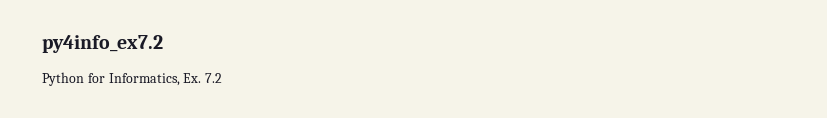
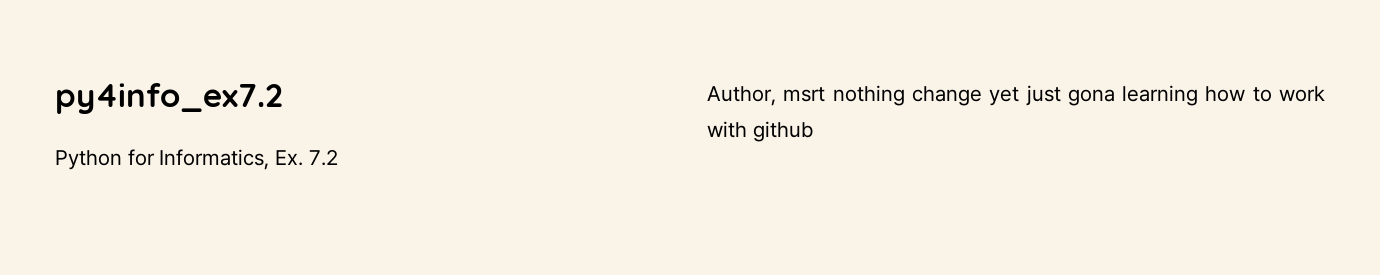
(223, 78) none -> [707,85,1325,106] [707,121,813,142] // Author, msrt nothing change yet just gona learning how to work with github

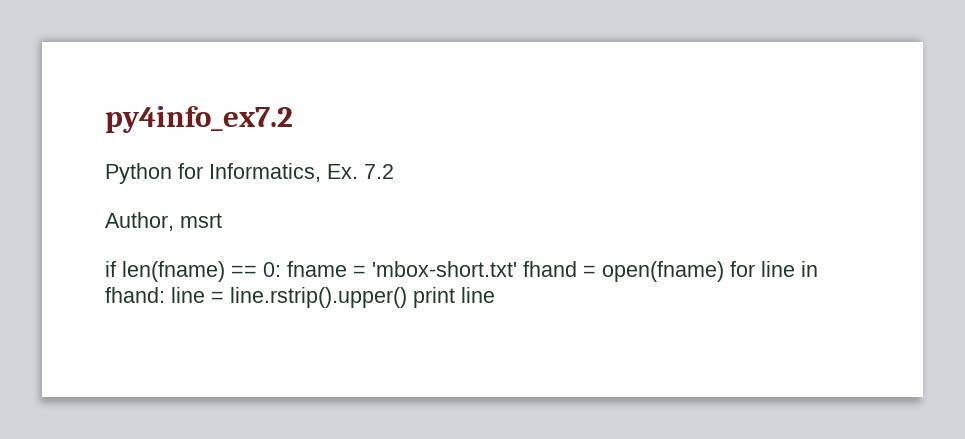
[832,85,1325,106] [707,121,813,142] nothing change yet just gona learning how to work with github -> [105,261,818,282] [105,287,495,308] // if len(fname) == 0: fname = 'mbox-short.txt' fhand = open(fname) for line in fhand: line = line.rstrip().upper() print line

